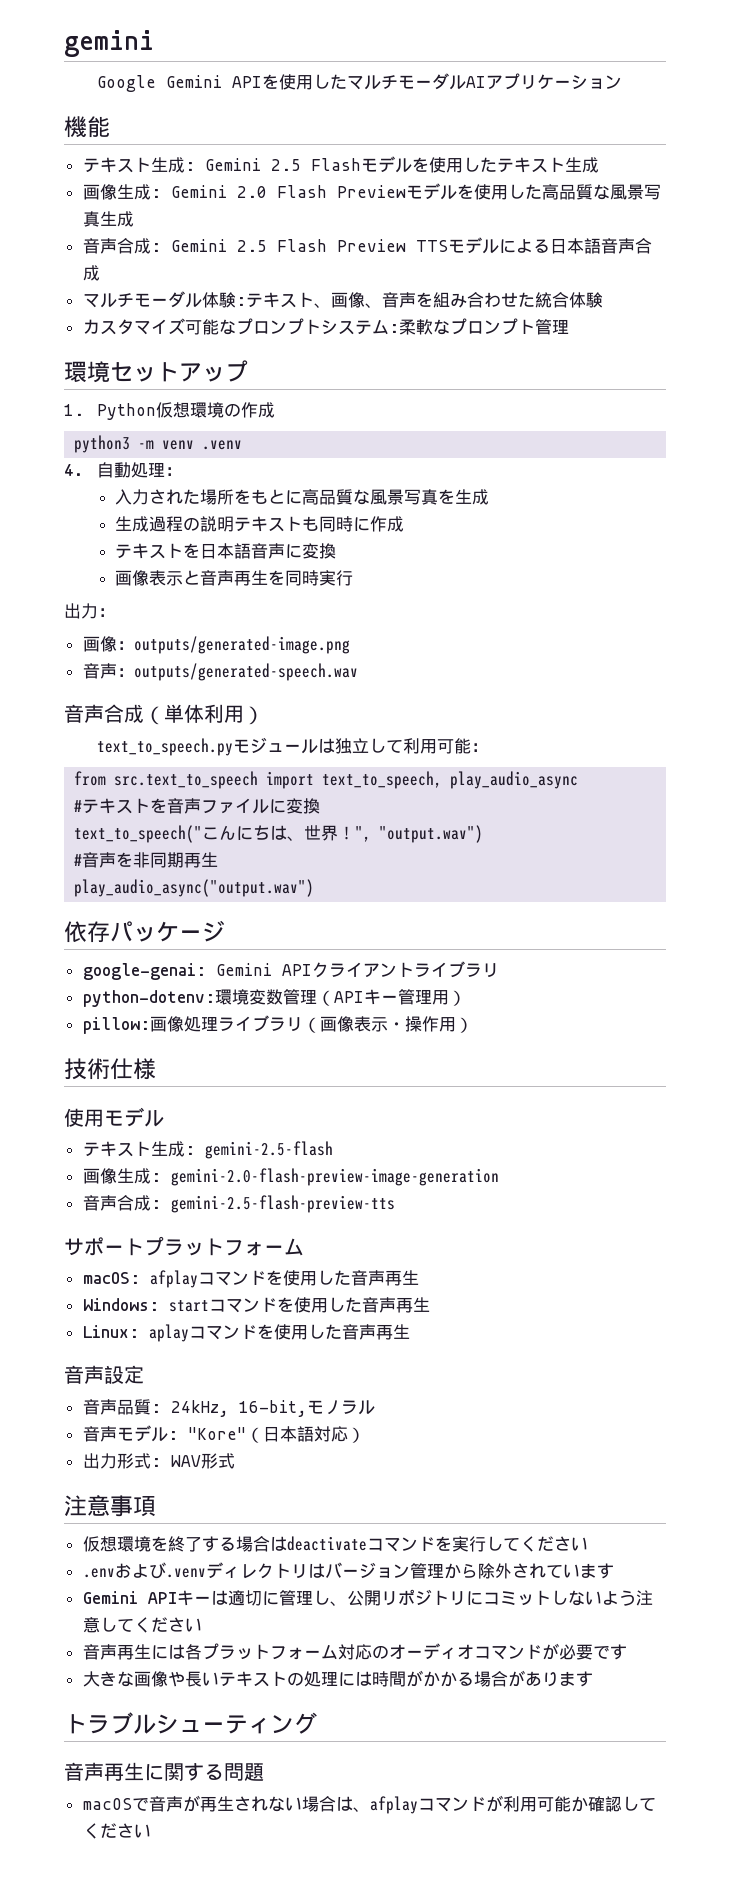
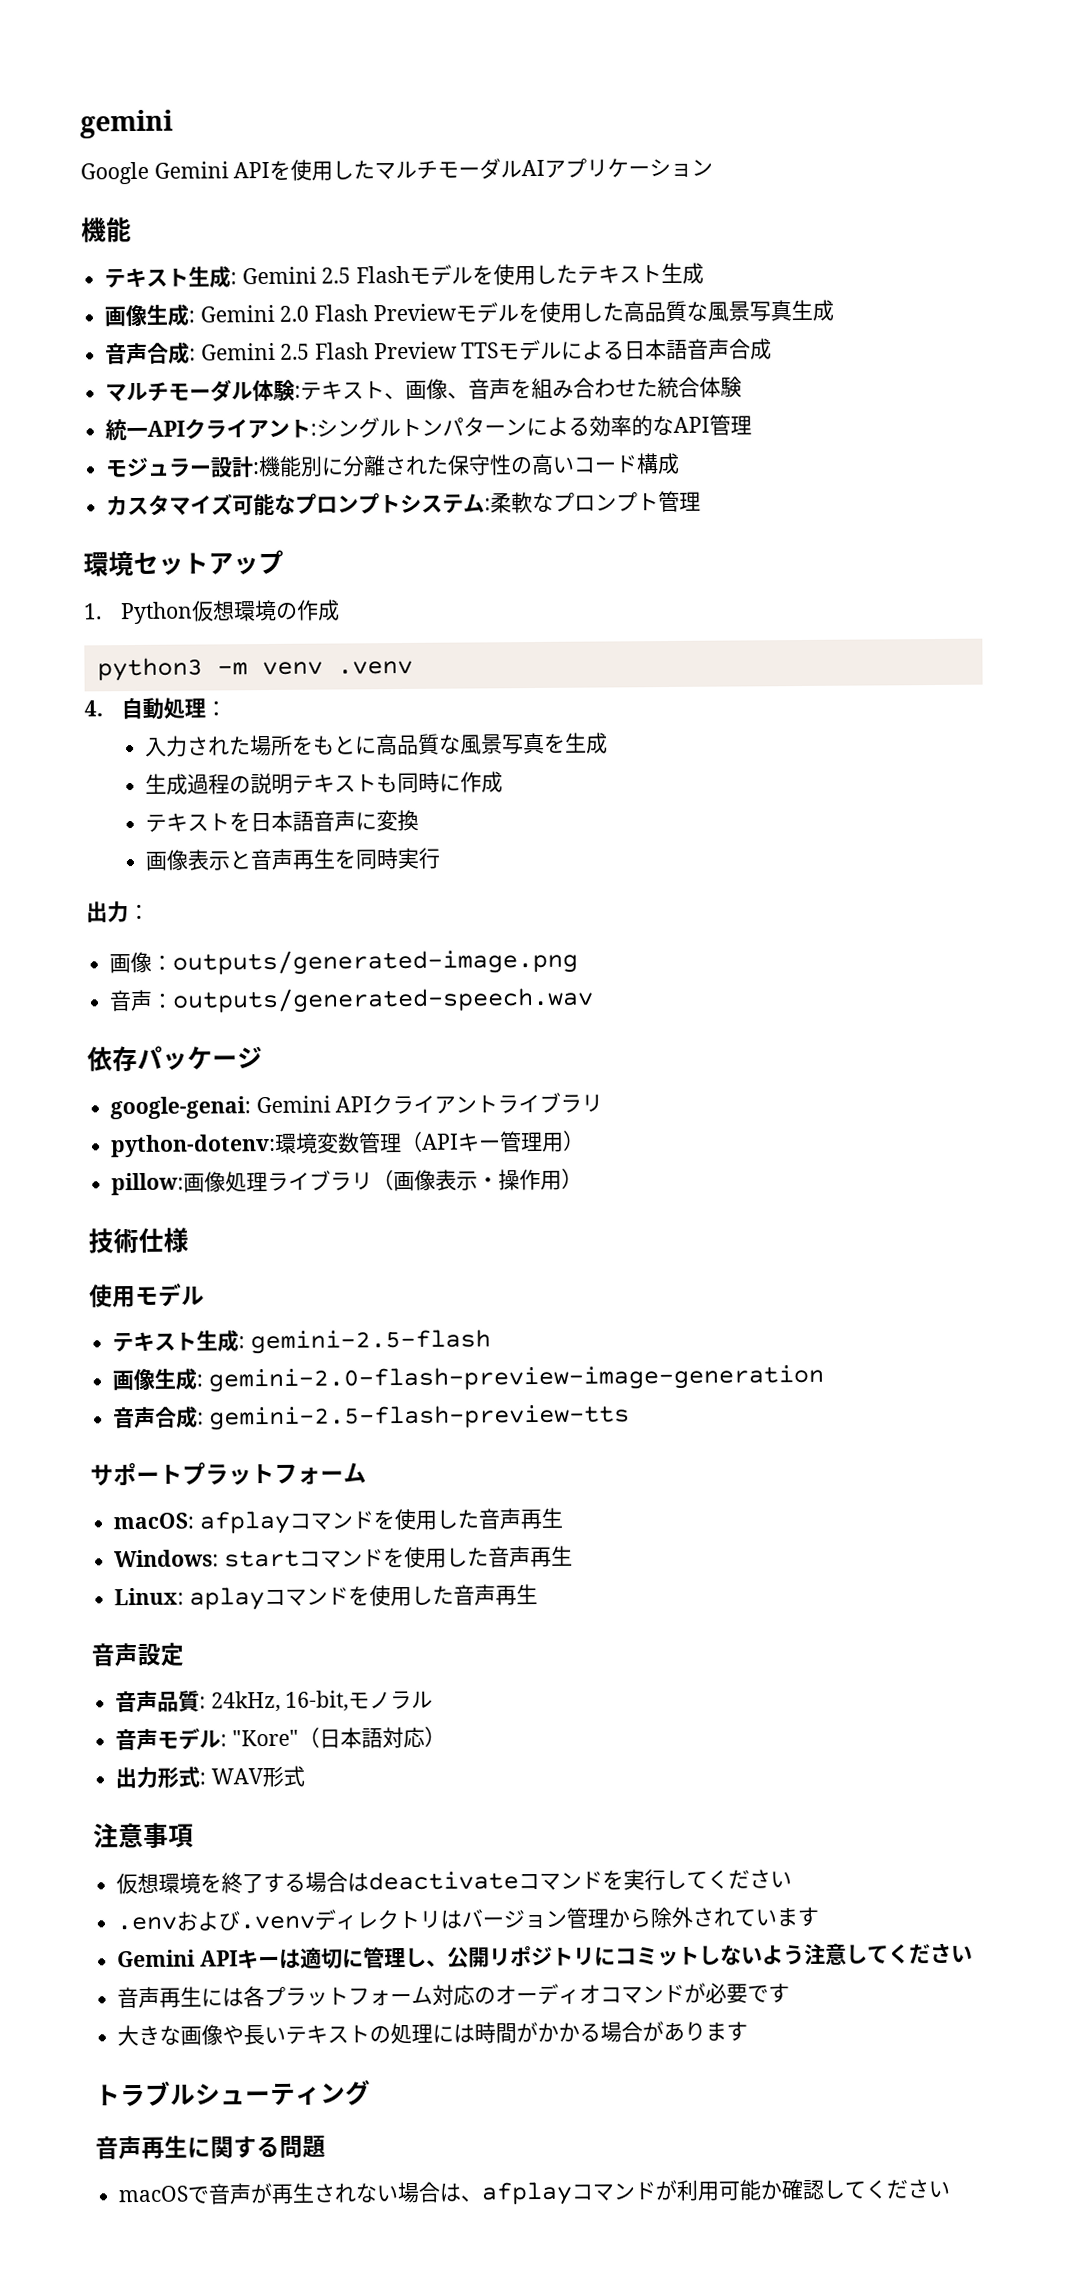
(603, 300) none -> [105,414,753,442] [105,452,681,478] // 統一APIクライアント:シングルトンパターンによる効率的なAPI管理 // モジュラー設計:機能別に分離された保守性の高いコード構成
[64,704,264,725] [97,737,489,756] [74,771,579,789] [74,798,321,814] [74,825,484,843] [74,852,219,868] [74,879,315,897] // 音声合成（単体利用） // text_to_speech.pyモジュールは独立して利用可能： // from src.text_to_speech import text_to_speech, play_audio_async // #テキストを音声ファイルに変換 // text_to_speech("こんにちは、世界！", "output.wav") // #音声を非同期再生 // play_audio_async("output.wav") -> (595, 1000) none

